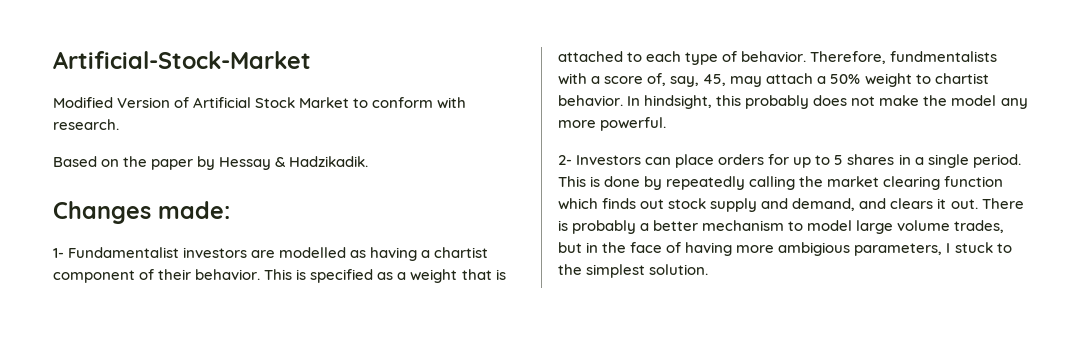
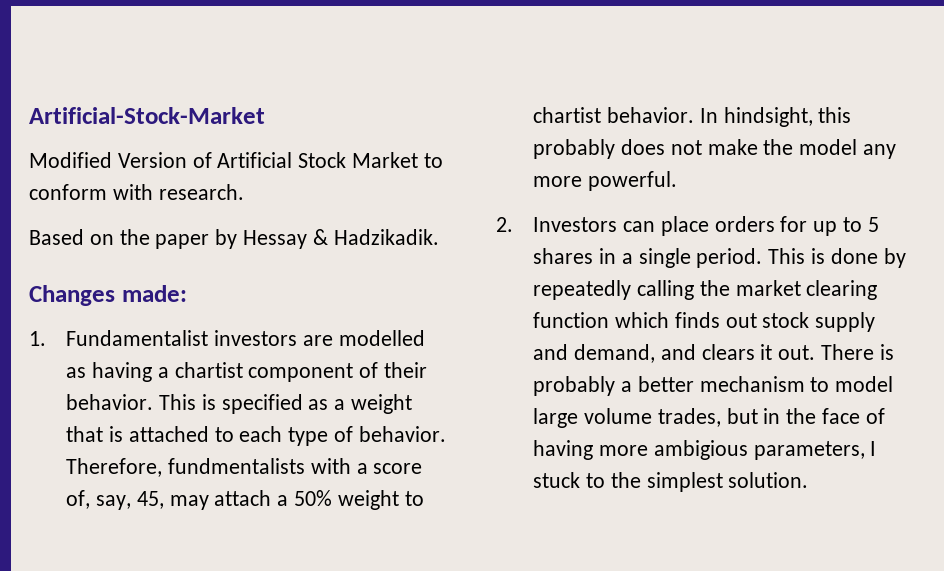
[53,248,64,258] 1- -> [29,331,46,346] 1.
[558,155,572,165] 2- -> [496,217,513,232] 2.

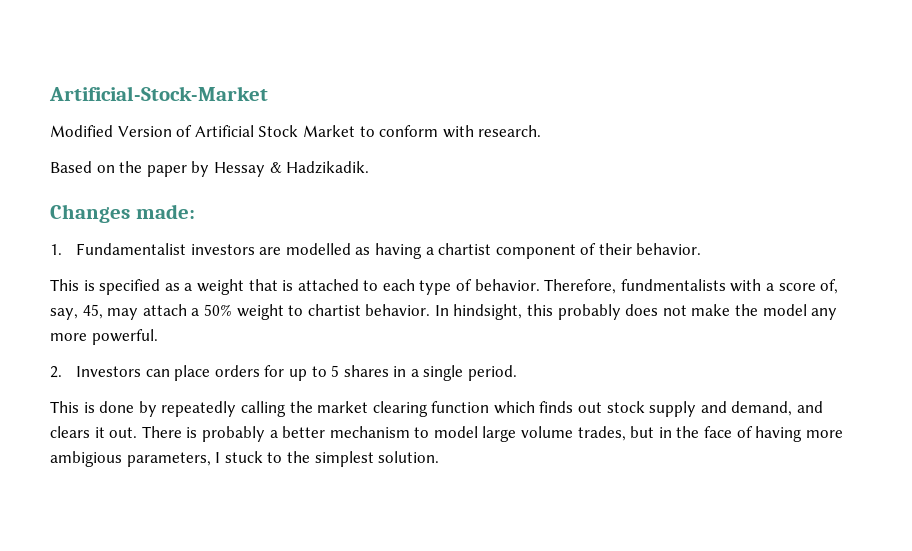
(154, 402) none -> (702, 249) //
(763, 258) none -> (518, 373) //

